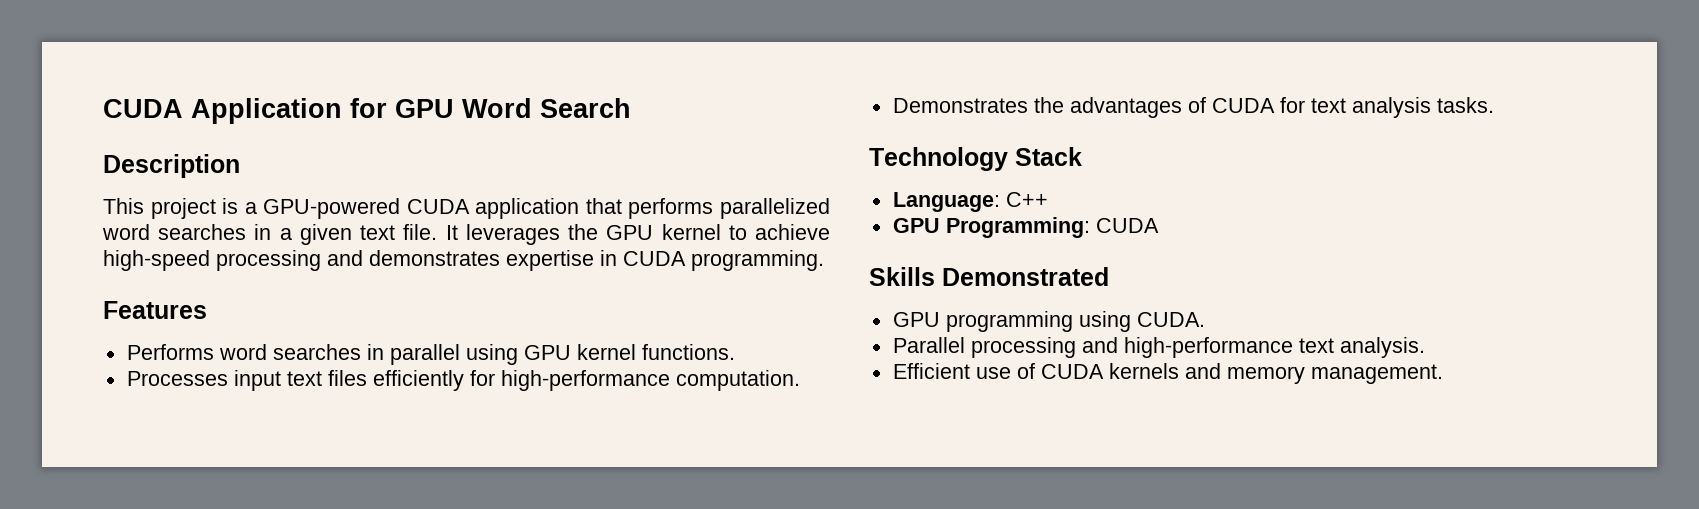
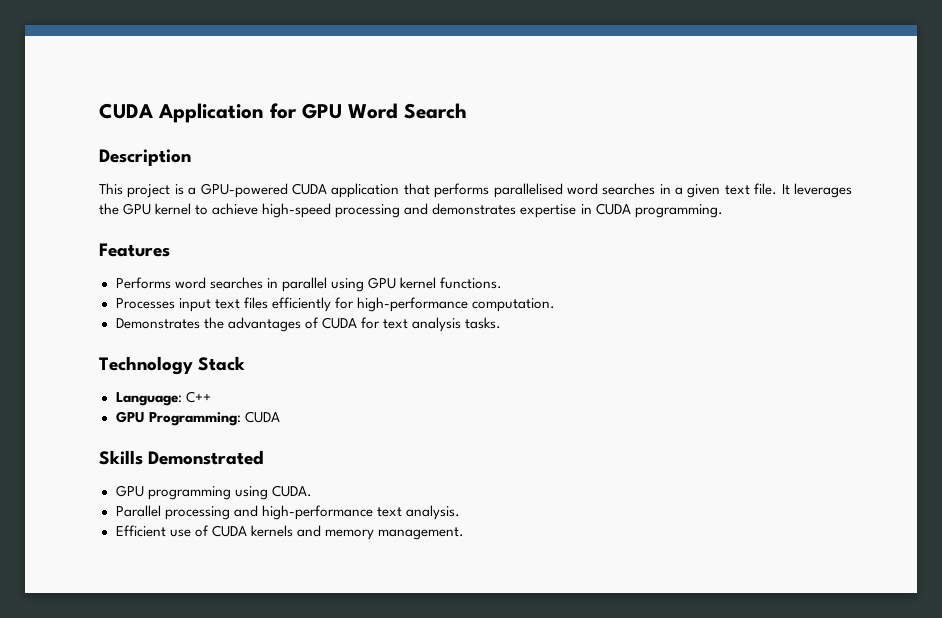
[719,198,830,219] parallelized -> [493,183,563,198] parallelised

